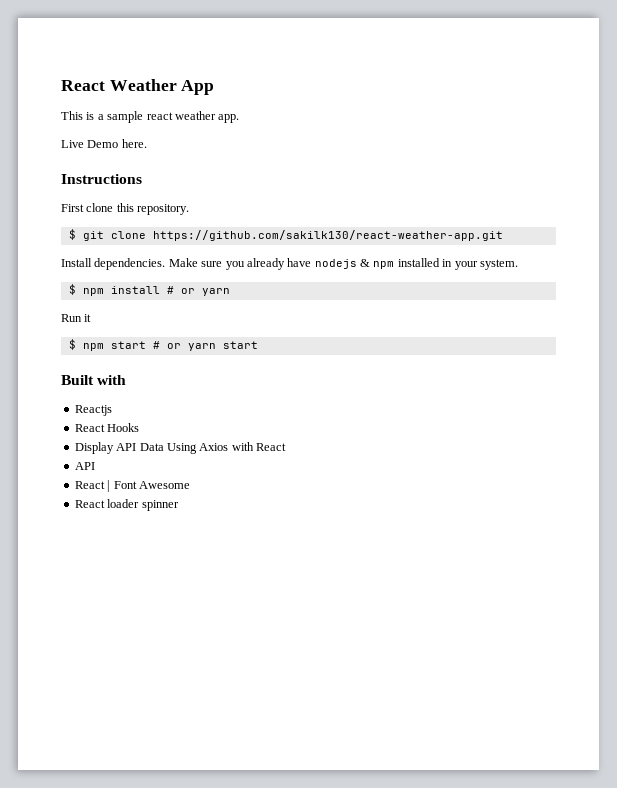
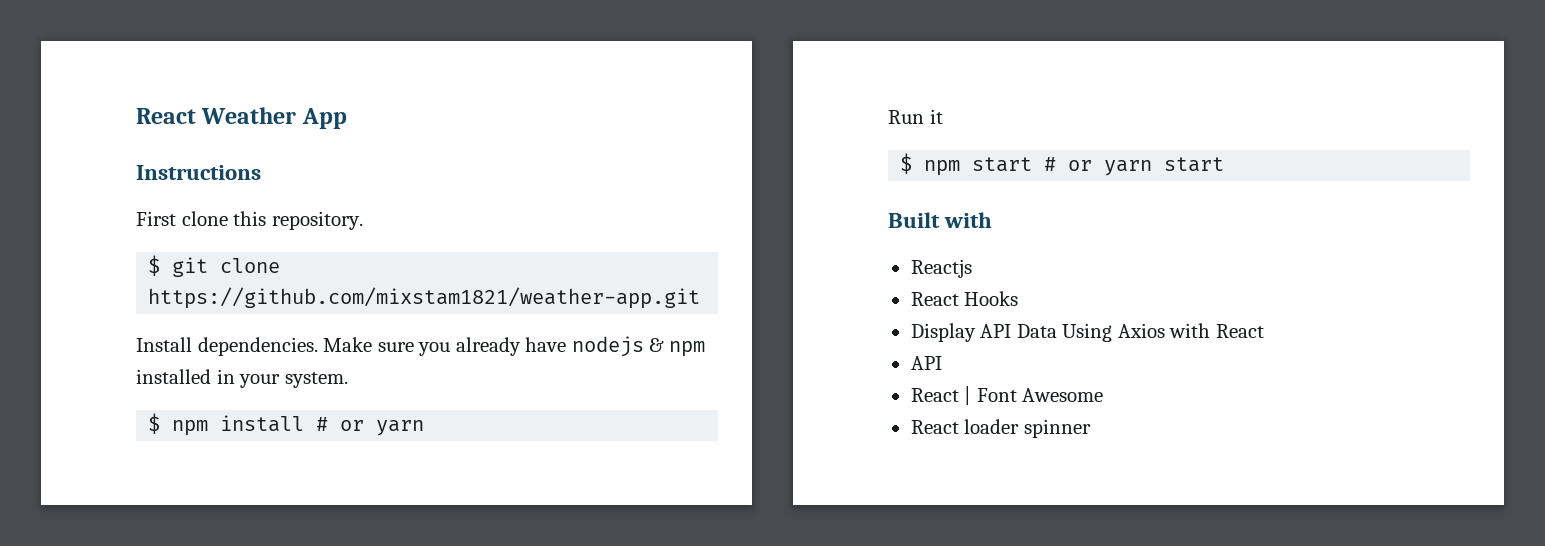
[61,111,240,123] [61,139,147,148] // This is a sample react weather app. // Live Demo here. -> (347, 118) none
[152,230,503,241] https://github.com/sakilk130/react-weather-app.git -> [148,287,701,309] https://github.com/mixstam1821/weather-app.git

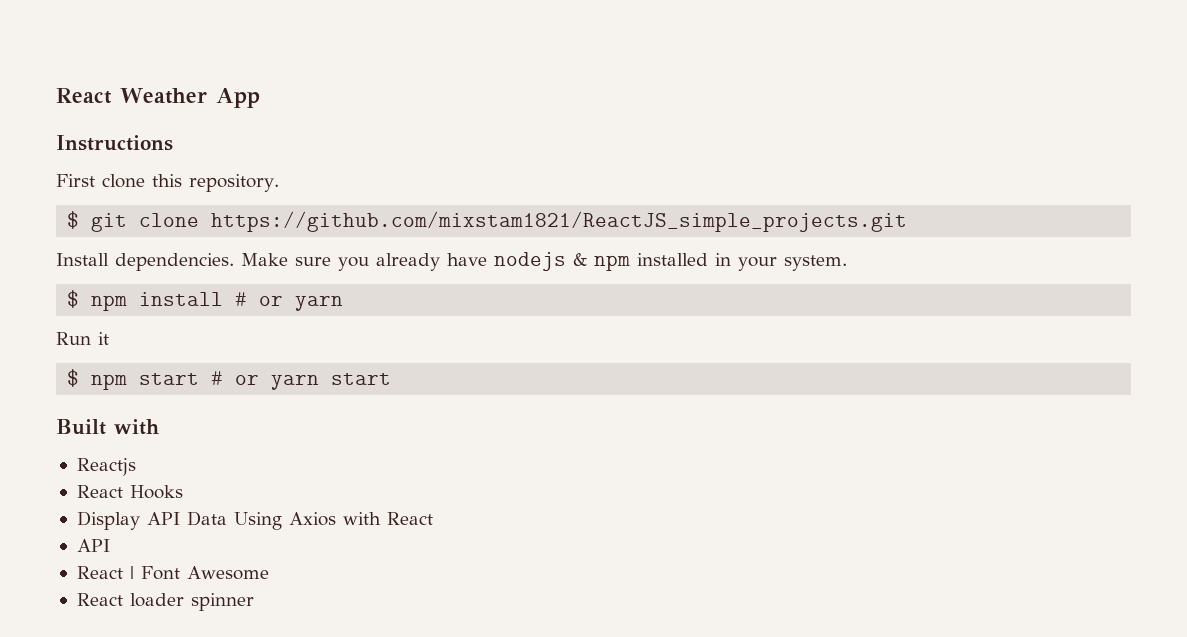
[148,287,701,309] https://github.com/mixstam1821/weather-app.git -> [211,211,908,232] https://github.com/mixstam1821/ReactJS_simple_projects.git

